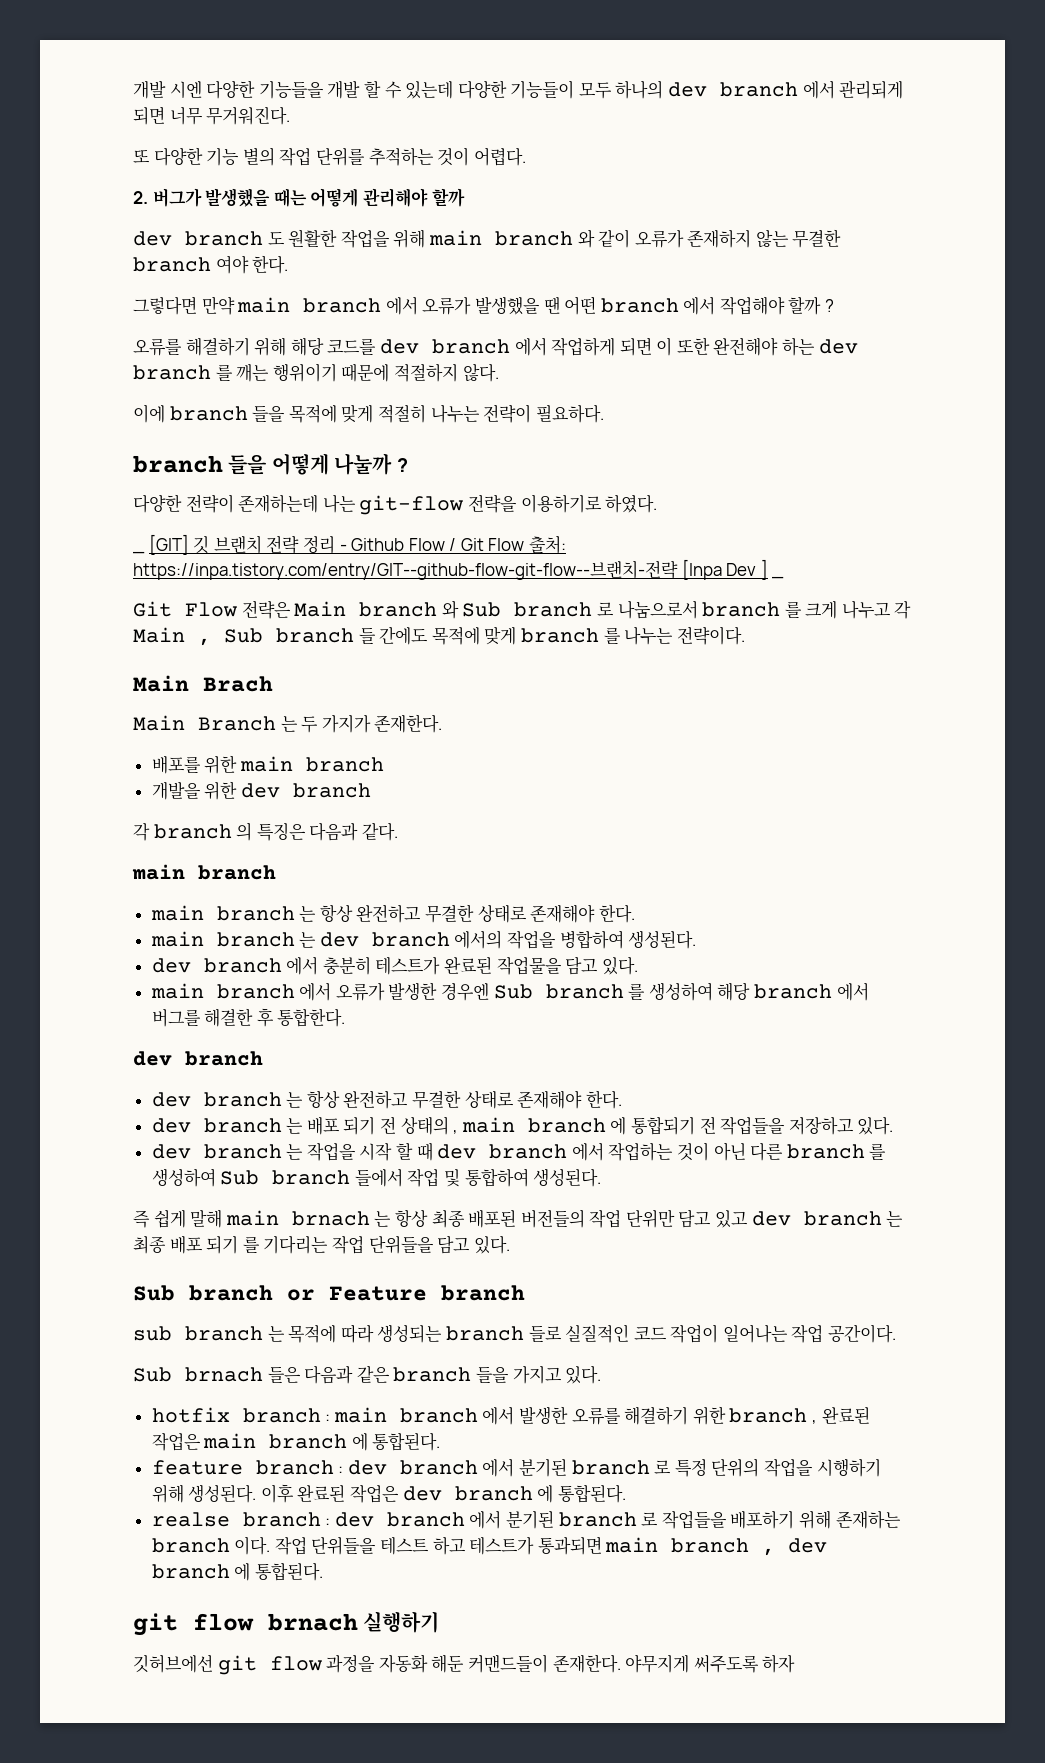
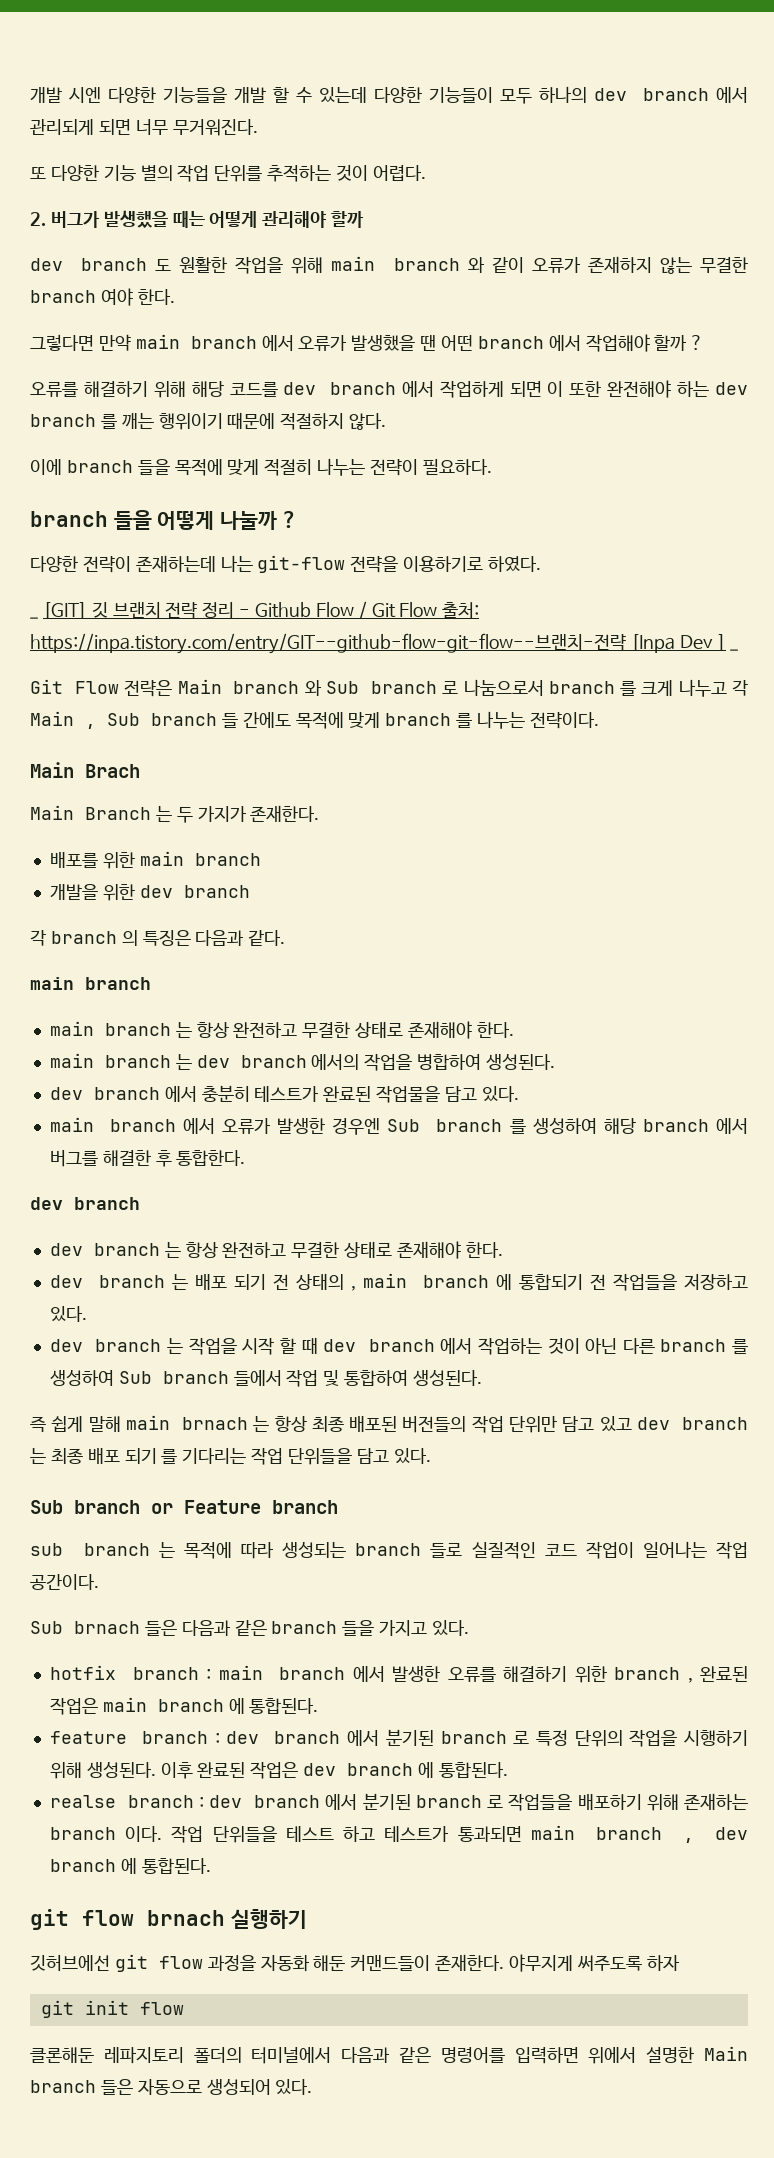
(796, 1664) none -> [40,2000,184,2018] [30,2046,748,2064] [30,2079,313,2095] // git init flow // 클론해둔 레파지토리 폴더의 터미널에서 다음과 같은 명령어를 입력하면 위에서 설명한 Main branch 들은 자동으로 생성되어 있다.

